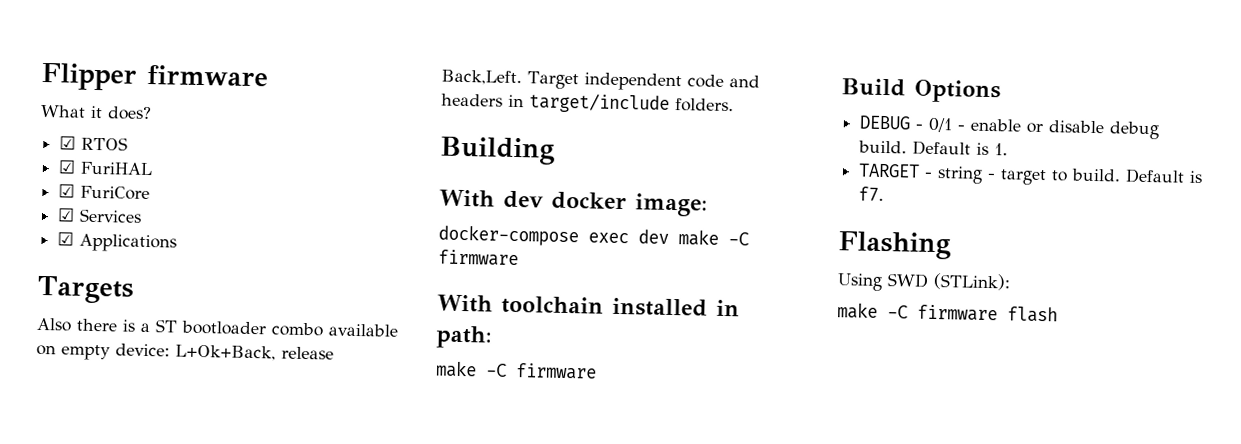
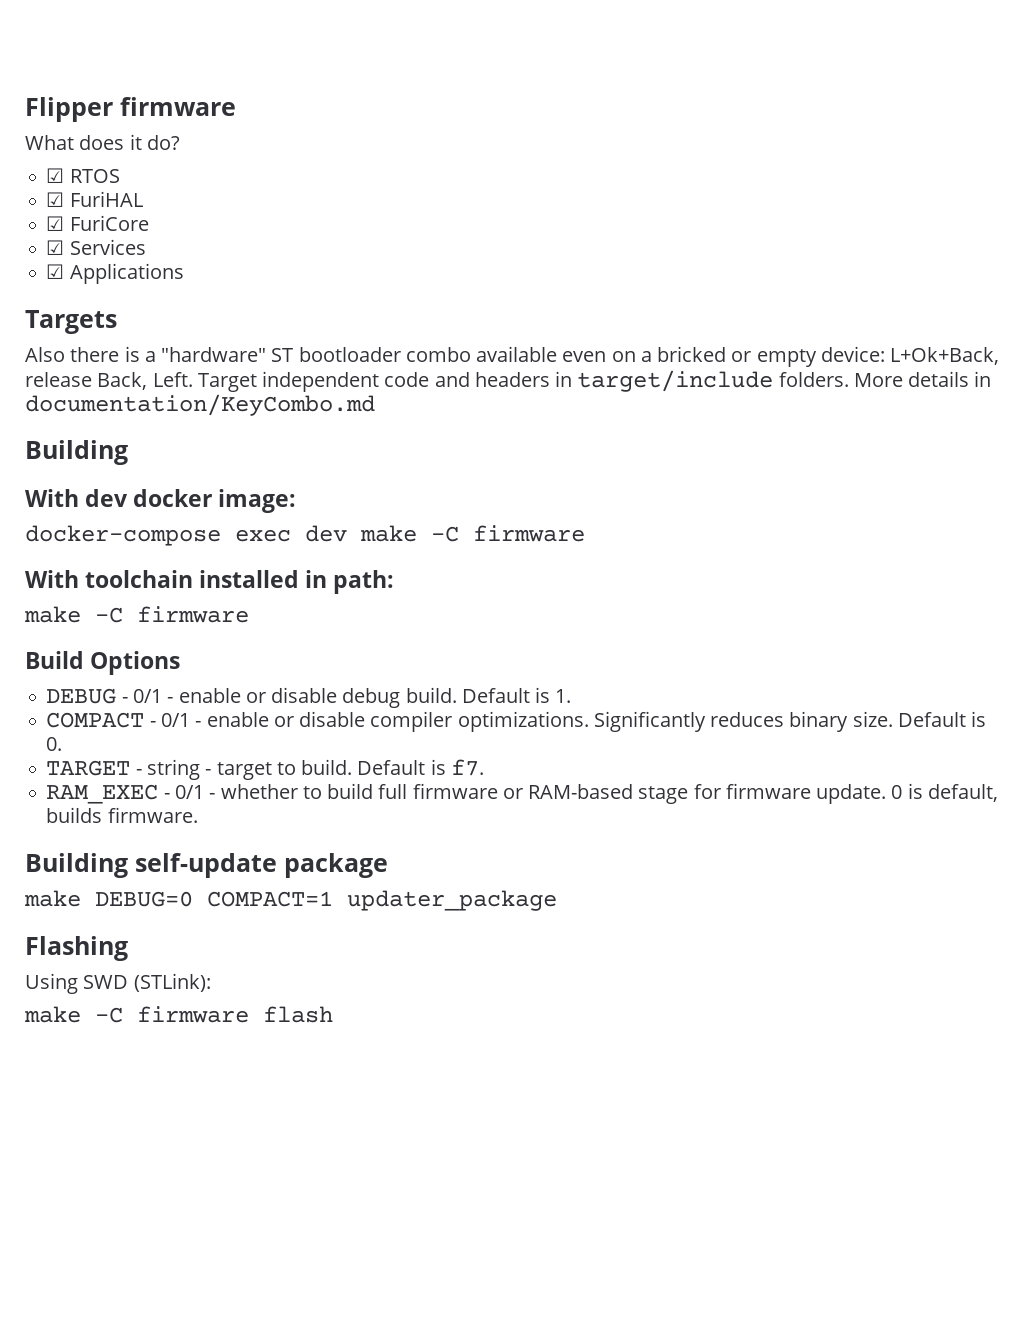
[90,105,152,121] it does? -> [79,134,180,150] does it do?
(150, 327) none -> [161,347,267,362] "hardware"
[36,344,56,356] on -> [562,346,752,362] even on a bricked or
[441,69,522,86] Back,Left. -> [97,372,193,390] Back, Left.
(734, 105) none -> [853,371,992,387] [25,394,375,416] More details in documentation/KeyCombo.md
(1009, 149) none -> [46,711,987,732] [46,737,63,751] // COMPACT - 0/1 - enable or disable compiler optimizations. Significantly reduces binary size. Default is 0.
(885, 194) none -> [46,783,998,804] [46,807,198,823] [25,853,388,878] [24,890,557,911] // RAM_EXEC - 0/1 - whether to build full firmware or RAM-based stage for firmware update. 0 is default, builds firmware. // Building self-update package // make DEBUG=0 COMPACT=1 updater_package

